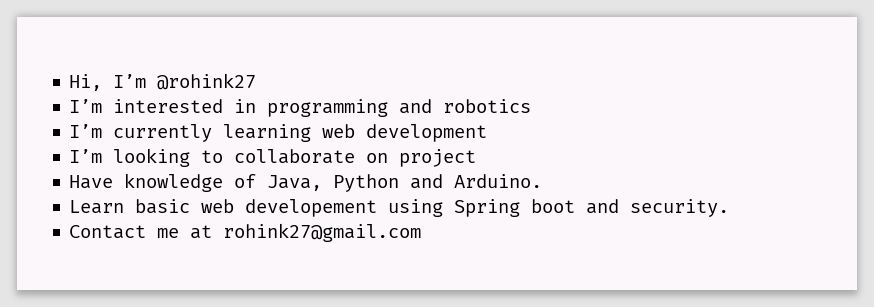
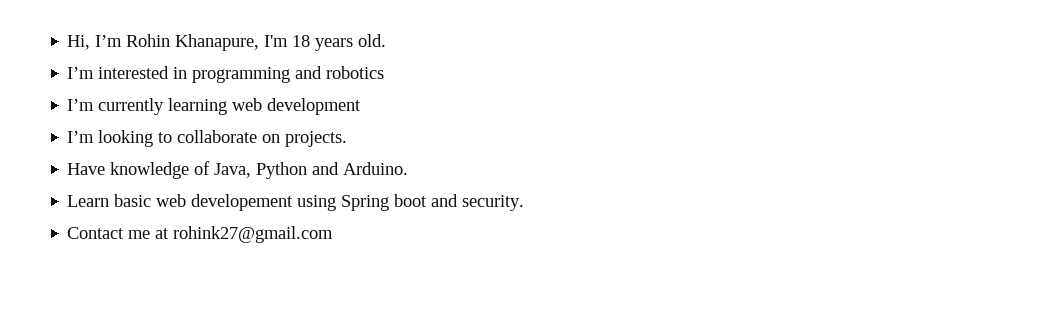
[157,73,257,90] @rohink27 -> [126,34,387,51] Rohin Khanapure, I'm 18 years old.
[399,149,477,167] project -> [285,131,348,147] projects.

